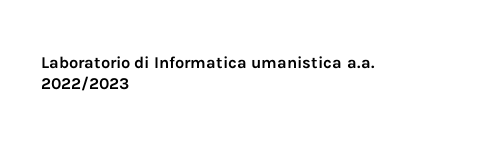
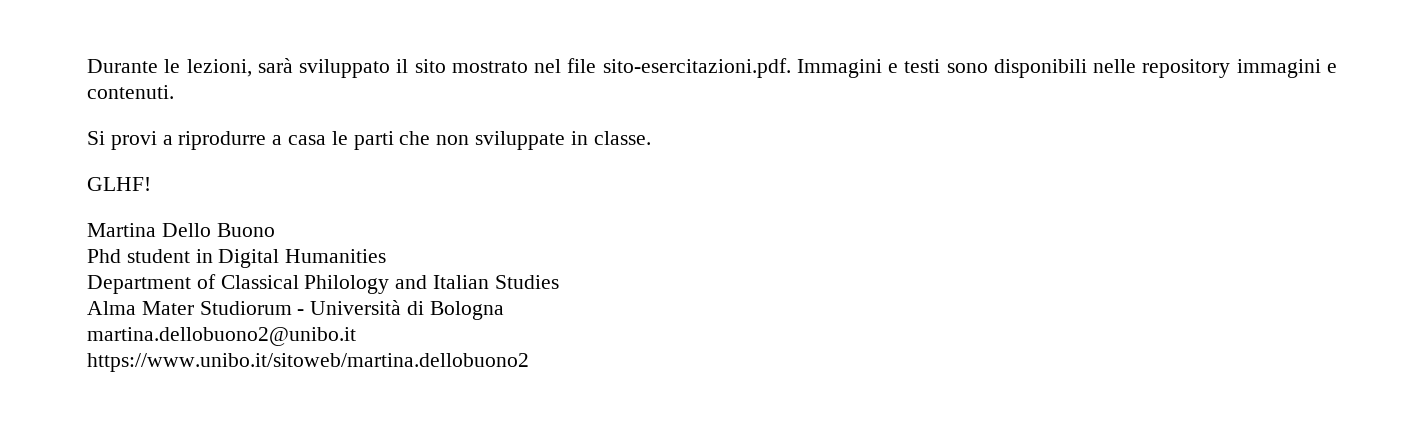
[41,56,375,69] [41,76,129,91] Laboratorio di Informatica umanistica a.a. 2022/2023 -> [87,58,1338,78] [87,85,174,99] [87,131,651,150] [87,177,151,191] [87,223,275,237] [87,249,387,268] [87,274,559,294] [87,300,504,320] [87,327,356,346] [87,353,529,372] Durante le lezioni, sarà sviluppato il sito mostrato nel file sito-esercitazioni.pdf. Immagini e testi sono disponibili nelle repository immagini e contenuti. // Si provi a riprodurre a casa le parti che non sviluppate in classe. // GLHF! // Martina Dello Buono // Phd student in Digital Humanities // Department of Classical Philology and Italian Studies // Alma Mater Studiorum - Università di Bologna // martina.dellobuono2@unibo.it // https://www.unibo.it/sitoweb/martina.dellobuono2

